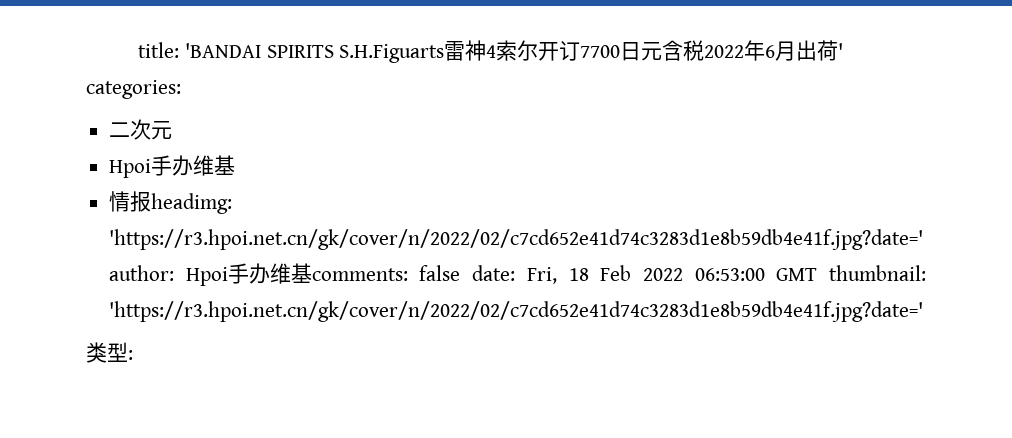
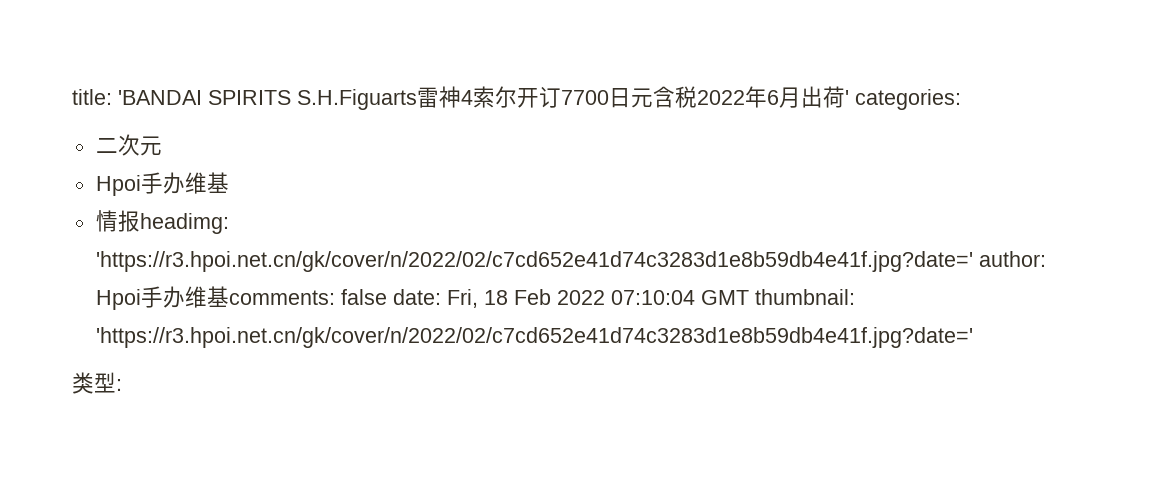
[694,268,765,281] 06:53:00 -> [610,290,695,305] 07:10:04

